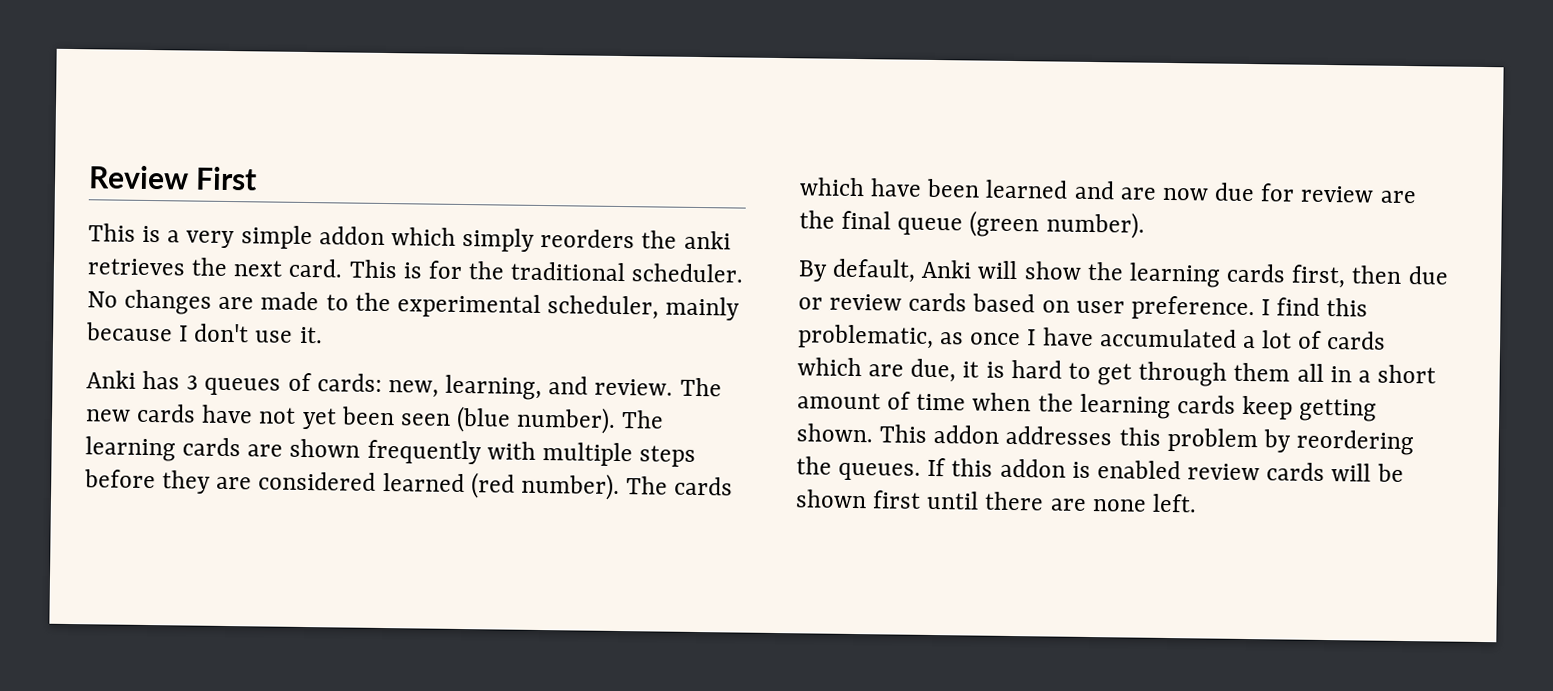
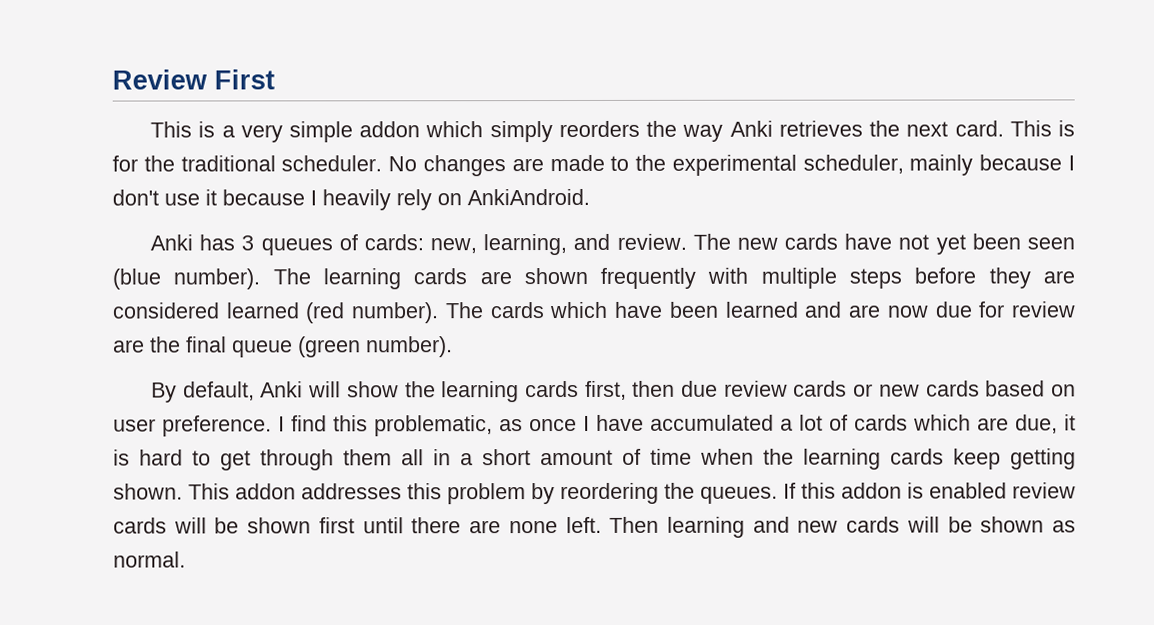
[683,230,731,250] anki -> [682,120,773,142] way Anki
[298,326,323,344] it. -> [205,188,590,211] it because I heavily rely on AnkiAndroid.
[798,293,903,311] or review -> [723,380,920,397] review cards or new
(1197, 503) none -> [609,516,1076,538] [113,551,186,568] Then learning and new cards will be shown as normal.

